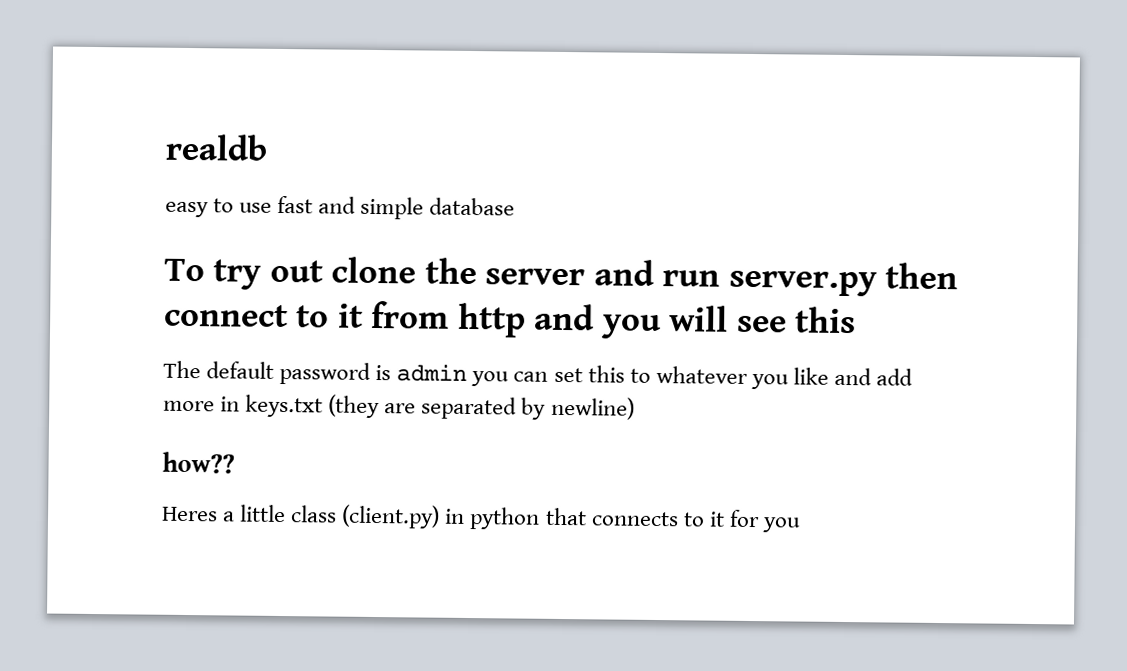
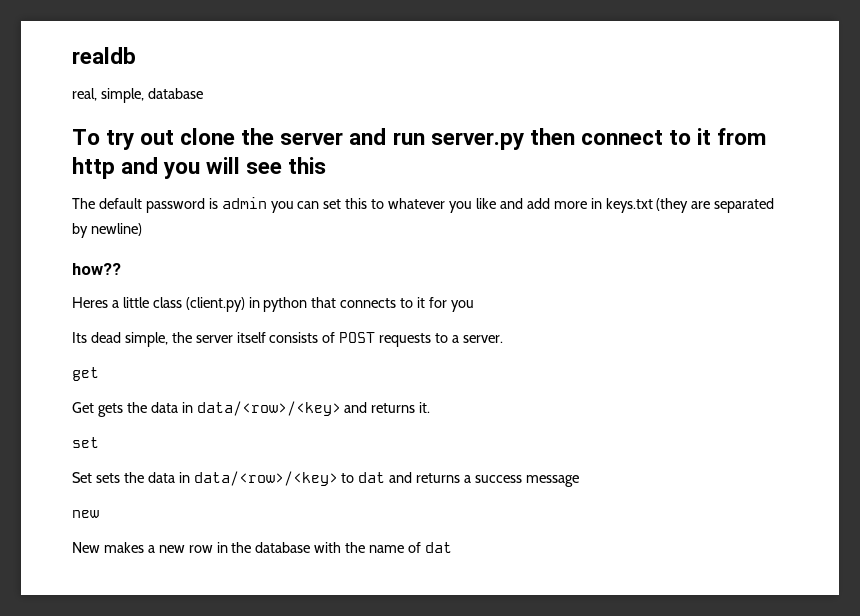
[165,195,425,220] easy to use fast and simple -> [72,88,144,103] real, simple,
(801, 525) none -> [72,332,503,347] [72,367,99,381] [72,401,431,417] [72,437,99,448] [72,471,579,487] [72,510,99,518] [72,542,452,553] // Its dead simple, the server itself consists of POST requests to a server. // get // Get gets the data in data/<row>/<key> and returns it. // set // Set sets the data in data/<row>/<key> to dat and returns a success message // new // New makes a new row in the database with the name of dat

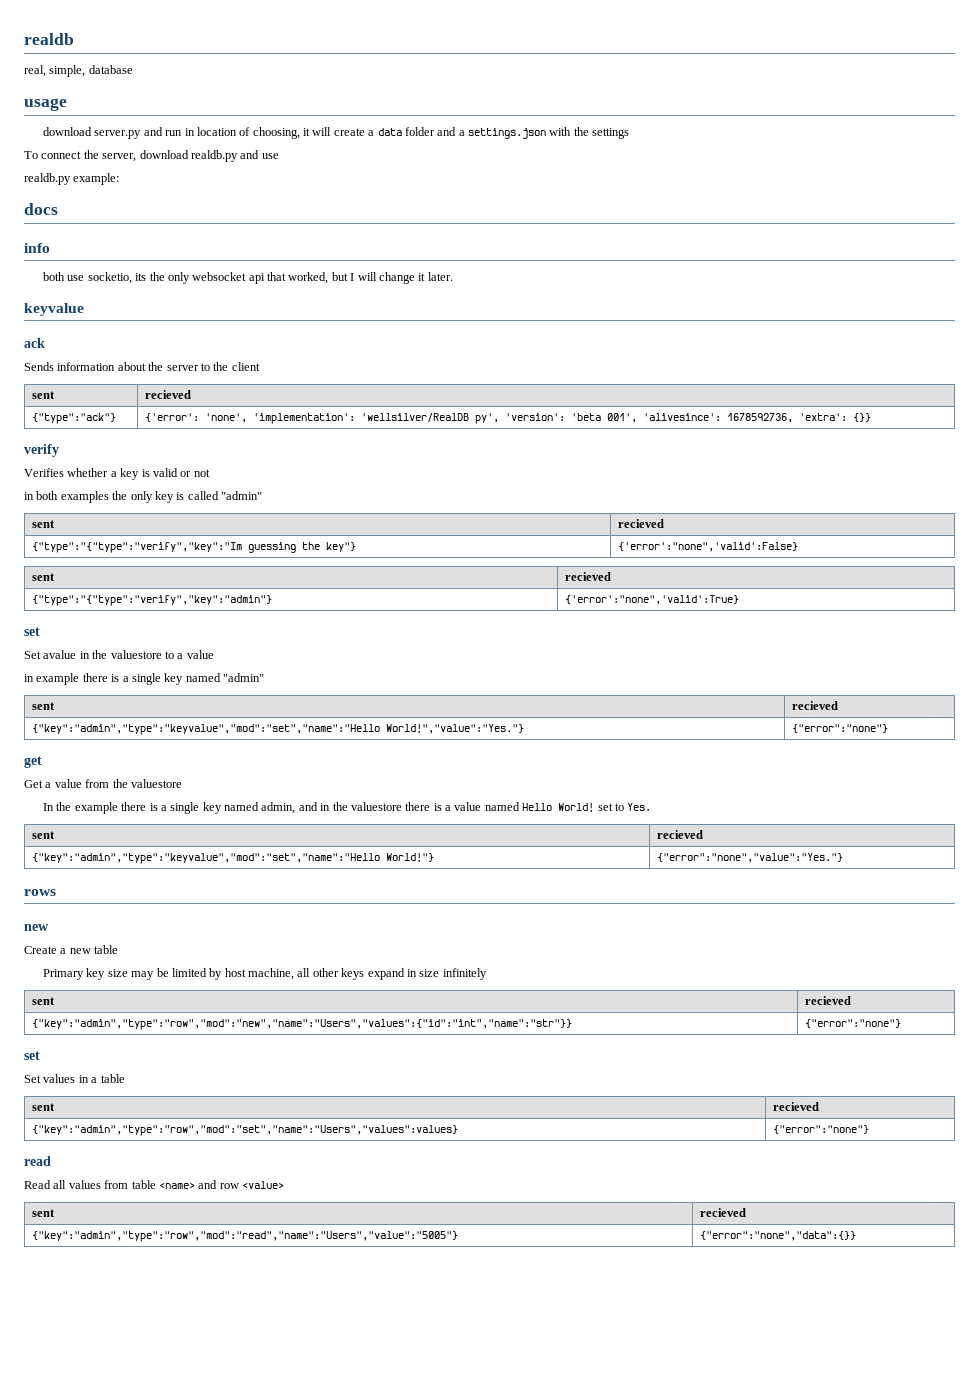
[72,128,766,150] [72,157,327,179] [72,197,775,213] [72,223,142,238] [72,263,121,275] [72,297,474,312] [72,332,503,347] [72,367,99,381] [72,401,431,417] [72,437,99,448] [72,471,579,487] [72,510,99,518] [72,542,452,553] To try out clone the server and run server.py then connect to it from http and you will see this // The default password is admin you can set this to whatever you like and add more in keys.txt (they are separated by newline) // how?? // Heres a little class (client.py) in python that connects to it for you // Its dead simple, the server itself consists of POST requests to a server. // get // Get gets the data in data/<row>/<key> and returns it. // set // Set sets the data in data/<row>/<key> to dat and returns a success message // new // New makes a new row in the database with the name of dat -> [24,98,67,111] [43,127,630,139] [24,150,279,162] [24,173,120,185] [24,203,58,215] [24,243,50,253] [43,272,453,284] [24,303,84,316] [24,338,45,348] [24,362,260,371] [31,391,55,399] [144,390,191,399] [31,413,116,424] [144,413,871,424] [24,444,59,457] [24,468,210,480] [24,491,262,503] [31,520,55,528] [617,519,664,528] [31,542,356,553] [617,542,798,552] [31,573,55,581] [564,572,611,581] [31,595,272,606] [564,595,739,605] [24,627,40,636] [24,650,214,659] [24,673,264,685] [31,702,55,710] [791,701,838,710] [31,724,524,735] [791,724,888,733] [24,756,42,768] [24,779,182,788] [43,802,652,814] [31,831,55,839] [656,830,703,839] [31,853,434,864] [656,853,843,863] [24,889,56,896] [24,924,49,931] [24,945,119,954] [43,968,487,980] [31,997,55,1005] [804,996,851,1005] [31,1019,572,1030] [804,1019,901,1028] [24,1051,40,1060] [24,1074,125,1083] [31,1103,55,1111] [772,1102,819,1111] [31,1125,458,1136] [772,1125,869,1134] [24,1156,51,1166] [24,1180,284,1189] [31,1209,55,1217] [699,1208,746,1217] [31,1231,458,1242] [699,1231,856,1241] usage // download server.py and run in location of choosing, it will create a data folder and a settings.json with the settings // To connect the server, download realdb.py and use // realdb.py example: // docs // info // both use socketio, its the only websocket api that worked, but I will change it later. // keyvalue // ack // Sends information about the server to the client // sent | recieved // {"type":"ack"} | {'error': 'none', 'implementation': 'wellsilver/RealDB py', 'version': 'beta 001', 'alivesince': 1678592736, 'extra': {}} // verify // Verifies whether a key is valid or not // in both examples the only key is called "admin" // sent | recieved // {"type":"{"type":"verify","key":"Im guessing the key"} | {'error':"none",'valid':False} // sent | recieved // {"type":"{"type":"verify","key":"admin"} | {'error':"none",'valid':True} // set // Set avalue in the valuestore to a value // in example there is a single key named "admin" // sent | recieved // {"key":"admin","type":"keyvalue","mod":"set","name":"Hello World!","value":"Yes."} | {"error":"none"} // get // Get a value from the valuestore // In the example there is a single key named admin, and in the valuestore there is a value named Hello World! set to Yes. // sent | recieved // {"key":"admin","type":"keyvalue","mod":"set","name":"Hello World!"} | {"error":"none","value":"Yes."} // rows // new // Create a new table // Primary key size may be limited by host machine, all other keys expand in size infinitely // sent | recieved // {"key":"admin","type":"row","mod":"new","name":"Users","values":{"id":"int","name":"str"}} | {"error":"none"} // set // Set values in a table // sent | recieved // {"key":"admin","type":"row","mod":"set","name":"Users","values":values} | {"error":"none"} // read // Read all values from table <name> and row <value> // sent | recieved // {"key":"admin","type":"row","mod":"read","name":"Users","value":"5005"} | {"error":"none","data":{}}

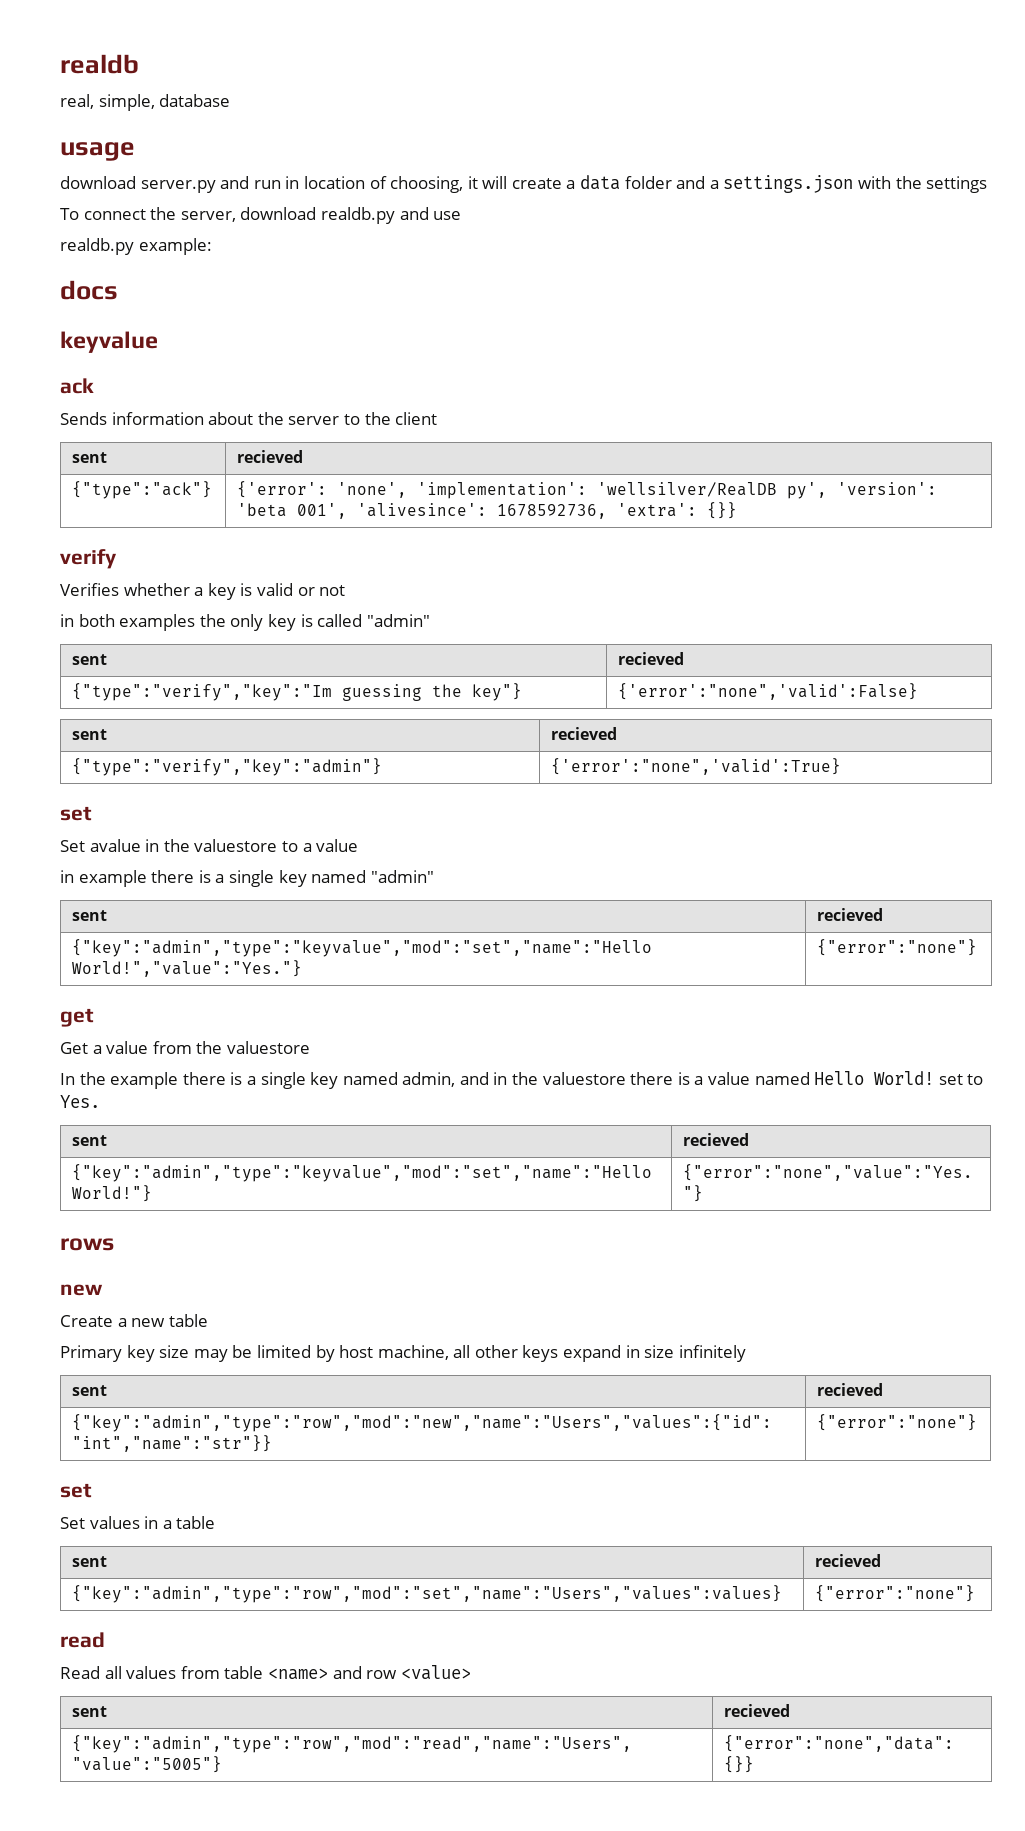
[24,243,50,253] [43,272,453,284] // info // both use socketio, its the only websocket api that worked, but I will change it later. -> (118, 290) none
[31,542,242,553] {"type":"{"type":"verify","key":"Im -> [72,683,333,701] {"type":"verify","key":"Im
[31,595,272,606] {"type":"{"type":"verify","key":"admin"} -> [72,758,383,776] {"type":"verify","key":"admin"}

